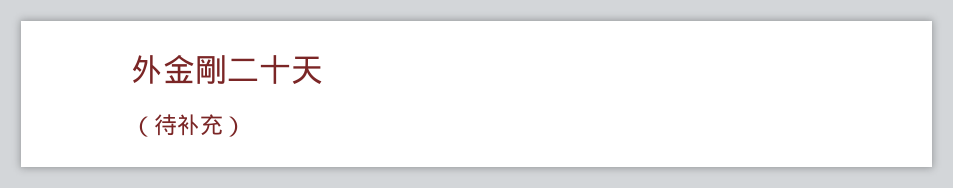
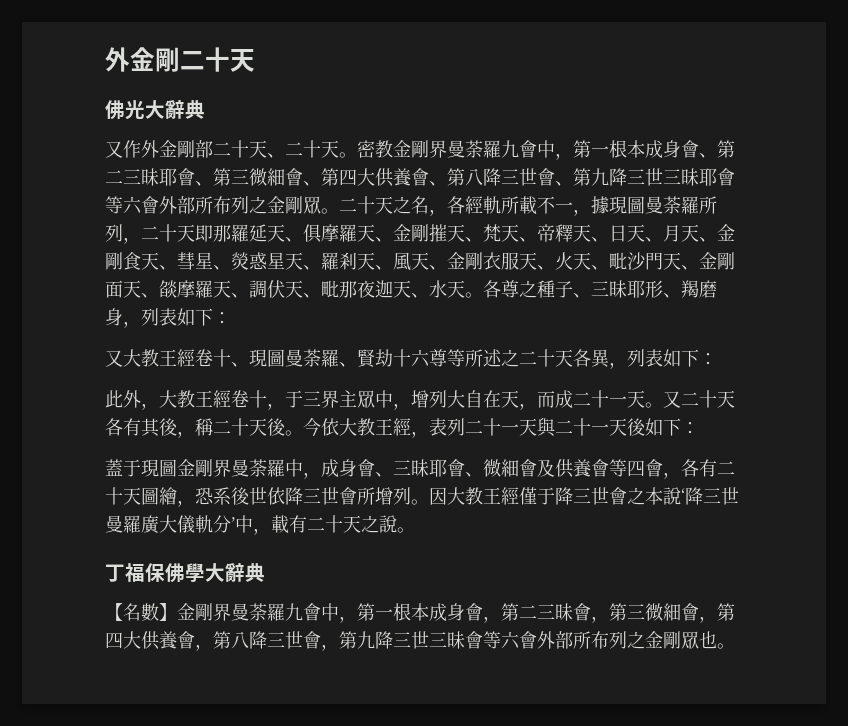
[131,114,246,137] （待补充） -> [105,100,205,120] [105,140,735,160] [105,168,735,187] [105,196,717,216] [105,224,735,244] [105,252,735,271] [105,280,717,298] [105,308,231,328] [105,349,717,369] [105,390,735,410] [105,417,699,438] [105,459,735,479] [105,487,739,507] [105,515,415,535] [105,563,265,583] [105,603,735,623] [105,631,735,651] 佛光大辭典 // 又作外金剛部二十天、二十天。密教金剛界曼荼羅九會中，第一根本成身會、第二三昧耶會、第三微細會、第四大供養會、第八降三世會、第九降三世三昧耶會等六會外部所布列之金剛眾。二十天之名，各經軌所載不一，據現圖曼荼羅所列，二十天即那羅延天、俱摩羅天、金剛摧天、梵天、帝釋天、日天、月天、金剛食天、彗星、熒惑星天、羅剎天、風天、金剛衣服天、火天、毗沙門天、金剛面天、燄摩羅天、調伏天、毗那夜迦天、水天。各尊之種子、三昧耶形、羯磨身，列表如下： // 又大教王經卷十、現圖曼荼羅、賢劫十六尊等所述之二十天各異，列表如下： // 此外，大教王經卷十，于三界主眾中，增列大自在天，而成二十一天。又二十天各有其後，稱二十天後。今依大教王經，表列二十一天與二十一天後如下： // 蓋于現圖金剛界曼荼羅中，成身會、三昧耶會、微細會及供養會等四會，各有二十天圖繪，恐系後世依降三世會所增列。因大教王經僅于降三世會之本說‘降三世曼羅廣大儀軌分’中，載有二十天之說。 // 丁福保佛學大辭典 // 【名數】金剛界曼荼羅九會中，第一根本成身會，第二三昧會，第三微細會，第四大供養會，第八降三世會，第九降三世三昧會等六會外部所布列之金剛眾也。

